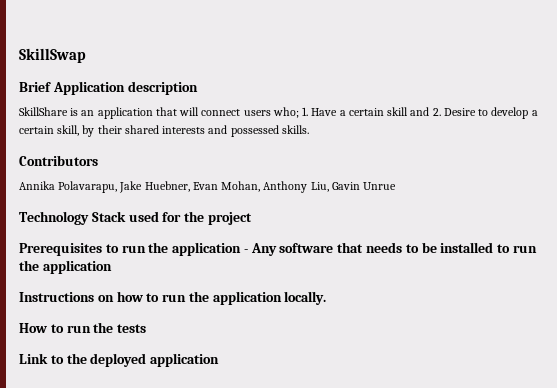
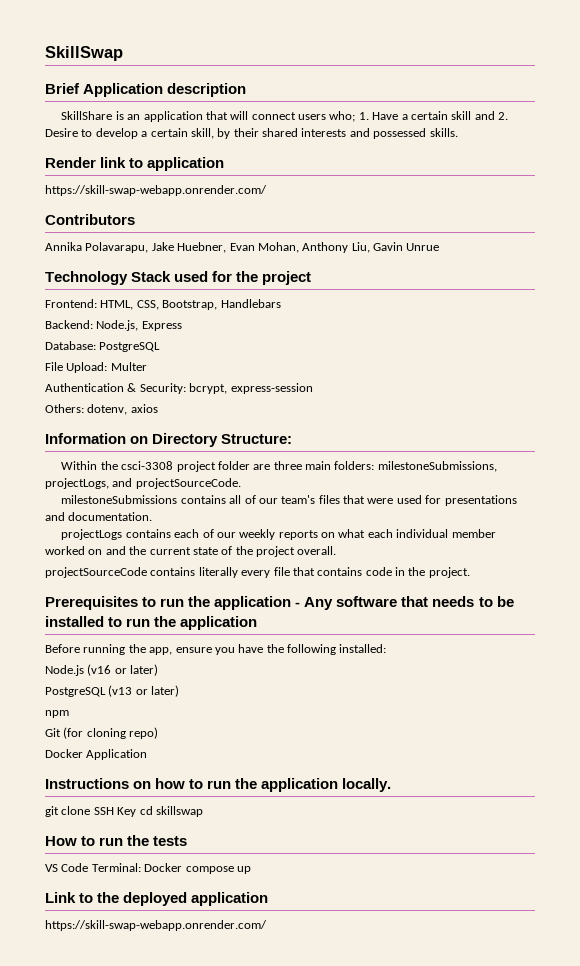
(309, 129) none -> [45,157,225,171] [45,185,267,196] // Render link to application // https://skill-swap-webapp.onrender.com/
(252, 218) none -> [45,299,281,310] [45,320,182,331] [45,341,161,352] [45,362,147,373] [45,383,313,394] [45,404,158,415] [45,433,293,447] [61,461,497,472] [45,478,241,489] [61,495,517,506] [45,512,153,521] [61,529,496,540] [45,546,337,557] [45,567,470,578] // Frontend: HTML, CSS, Bootstrap, Handlebars // Backend: Node.js, Express // Database: PostgreSQL // File Upload: Multer // Authentication & Security: bcrypt, express-session // Others: dotenv, axios // Information on Directory Structure: // Within the csci-3308 project folder are three main folders: milestoneSubmissions, projectLogs, and projectSourceCode. // milestoneSubmissions contains all of our team's files that were used for presentations and documentation. // projectLogs contains each of our weekly reports on what each individual member worked on and the current state of the project overall. // projectSourceCode contains literally every file that contains code in the project.
(112, 267) none -> [45,644,387,655] [45,664,159,676] [45,685,180,697] [45,710,69,718] [45,727,159,739] [45,749,148,760] // Before running the app, ensure you have the following installed: // Node.js (v16 or later) // PostgreSQL (v13 or later) // npm // Git (for cloning repo) // Docker Application
(327, 298) none -> [45,806,203,817] // git clone SSH Key cd skillswap
(147, 328) none -> [45,863,251,874] // VS Code Terminal: Docker compose up
(220, 360) none -> [45,920,267,931] // https://skill-swap-webapp.onrender.com/

